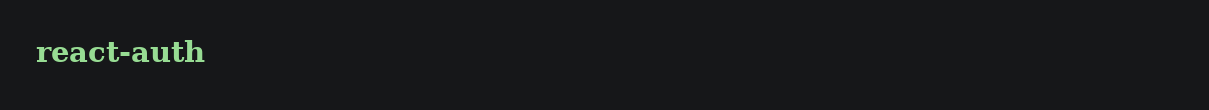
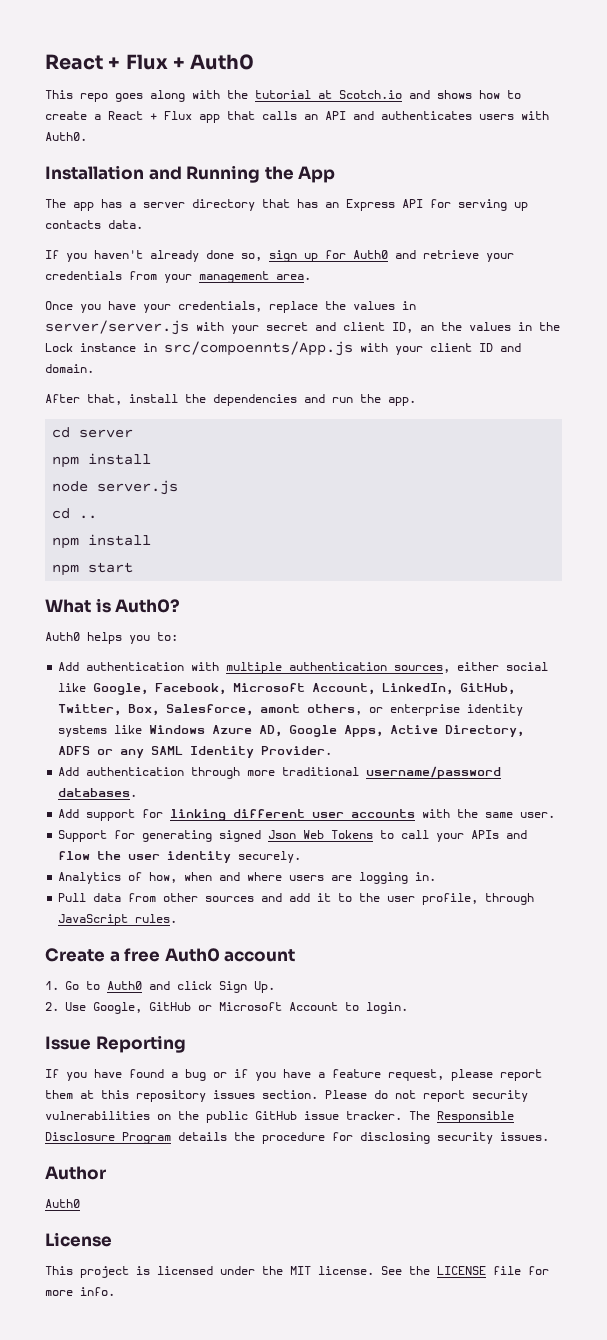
[36,40,205,62] react-auth -> [45,54,255,70] [45,90,521,102] [45,111,549,123] [45,132,87,141] [45,165,336,183] [45,199,528,211] [45,220,143,229] [45,250,514,262] [45,271,311,283] [45,301,416,313] [45,320,560,335] [45,341,521,356] [45,364,94,373] [45,394,416,406] [52,427,134,438] [52,453,152,468] [52,480,179,495] [52,508,98,519] [52,534,152,549] [52,562,134,576] [45,598,181,613] [45,632,178,644] [58,662,549,674] [58,683,516,695] [58,704,524,716] [58,725,525,737] [58,746,333,758] [58,766,502,779] [58,788,138,797] [58,809,556,821] [58,830,528,842] [58,851,302,863] [58,872,437,884] [58,893,535,905] [58,914,178,926] [45,948,296,962] [45,981,275,993] [45,1002,408,1014] [45,1035,186,1053] [45,1069,542,1081] [45,1090,528,1102] [45,1111,514,1123] [45,1132,549,1144] [45,1166,106,1180] [45,1199,80,1208] [45,1232,112,1247] [45,1266,549,1278] [45,1287,115,1296] React + Flux + Auth0 // This repo goes along with the tutorial at Scotch.io and shows how to create a React + Flux app that calls an API and authenticates users with Auth0. // Installation and Running the App // The app has a server directory that has an Express API for serving up contacts data. // If you haven't already done so, sign up for Auth0 and retrieve your credentials from your management area. // Once you have your credentials, replace the values in server/server.js with your secret and client ID, an the values in the Lock instance in src/compoennts/App.js with your client ID and domain. // After that, install the dependencies and run the app. // cd server // npm install // node server.js // cd .. // npm install // npm start // What is Auth0? // Auth0 helps you to: // Add authentication with multiple authentication sources, either social like Google, Facebook, Microsoft Account, LinkedIn, GitHub, Twitter, Box, Salesforce, amont others, or enterprise identity systems like Windows Azure AD, Google Apps, Active Directory, ADFS or any SAML Identity Provider. // Add authentication through more traditional username/password databases. // Add support for linking different user accounts with the same user. // Support for generating signed Json Web Tokens to call your APIs and flow the user identity securely. // Analytics of how, when and where users are logging in. // Pull data from other sources and add it to the user profile, through JavaScript rules. // Create a free Auth0 account // 1. Go to Auth0 and click Sign Up. // 2. Use Google, GitHub or Microsoft Account to login. // Issue Reporting // If you have found a bug or if you have a feature request, please report them at this repository issues section. Please do not report security vulnerabilities on the public GitHub issue tracker. The Responsible Disclosure Program details the procedure for disclosing security issues. // Author // Auth0 // License // This project is licensed under the MIT license. See the LICENSE file for more info.

